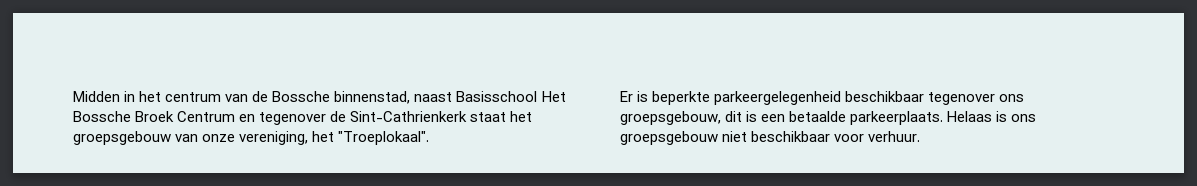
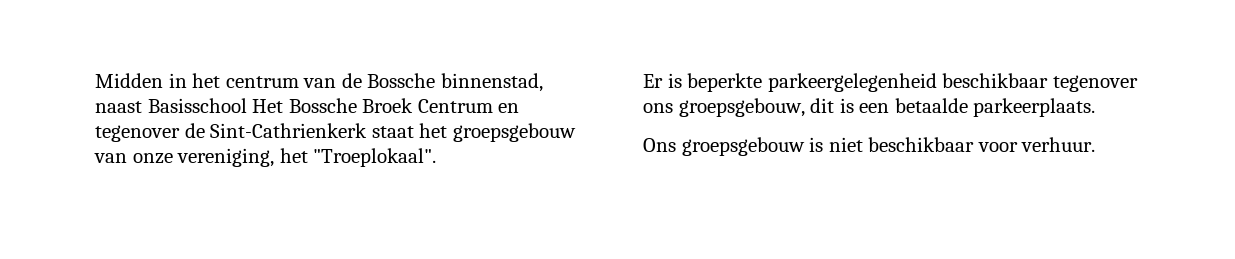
[947,111,1037,122] [620,131,718,145] Helaas is ons groepsgebouw -> [643,137,824,156] // Ons groepsgebouw is

